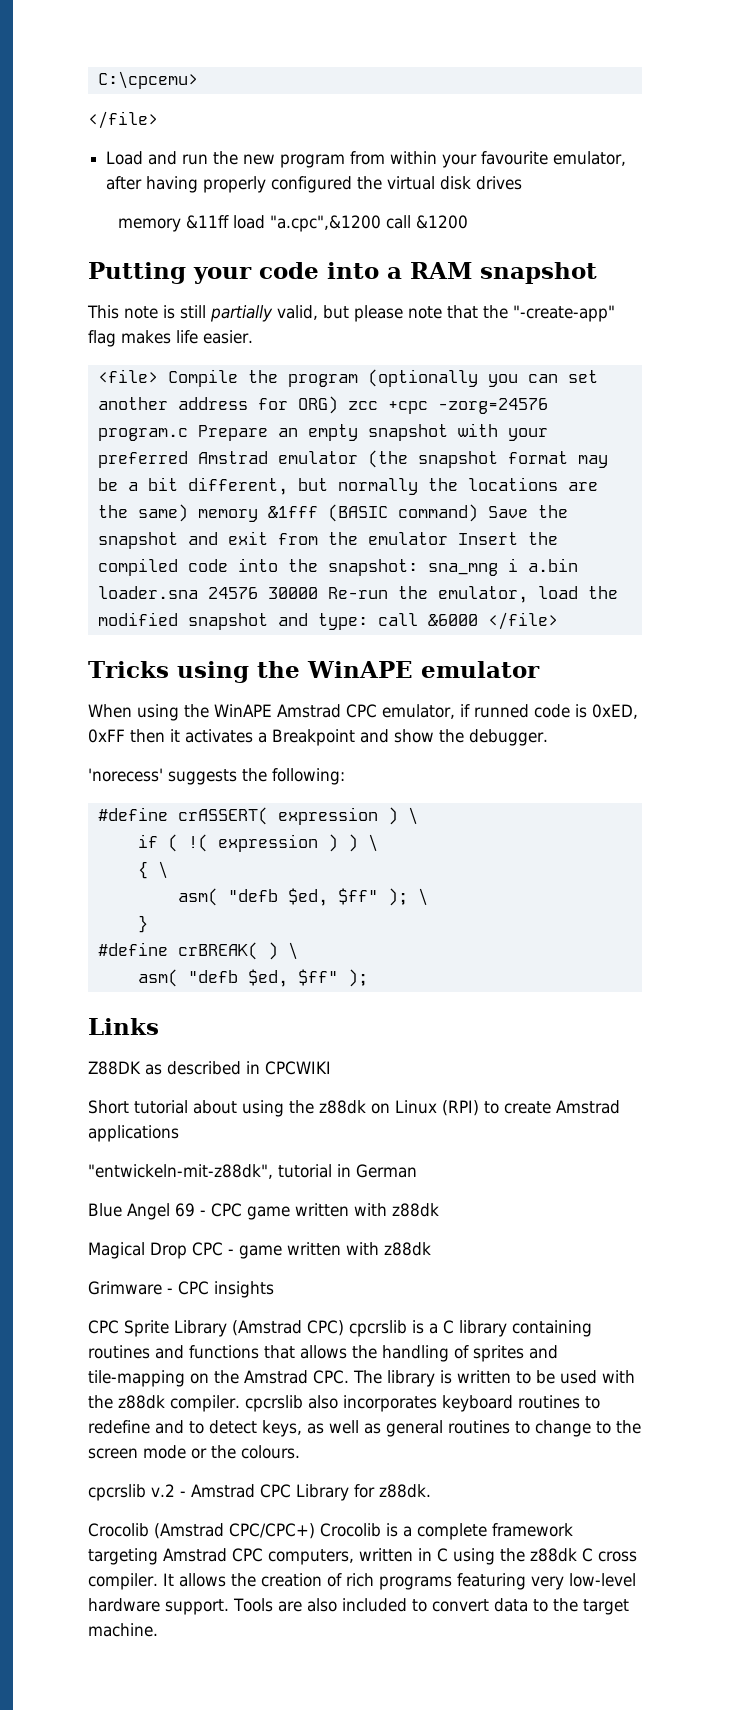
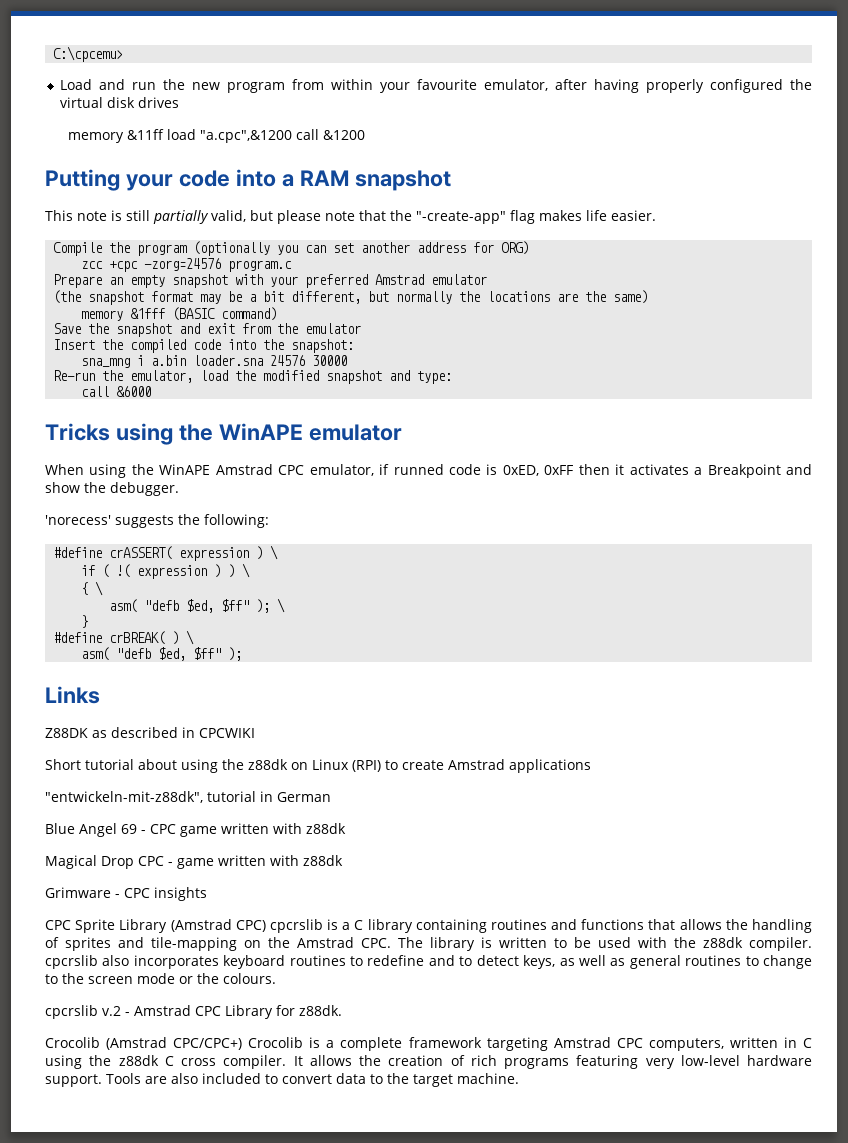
[88,111,158,129] // </file> -> (124, 54) none
[97,369,158,383] <file> -> (656, 215) none
(338, 405) none -> (530, 248) //
(188, 434) none -> (293, 266) //
(358, 457) none -> (488, 279) //
(188, 513) none -> (649, 297) //
(478, 513) none -> (278, 314) //
(448, 538) none -> (362, 328) //
(418, 567) none -> (355, 346) //
(318, 593) none -> (348, 360) //
(368, 621) none -> (453, 377) //
[487,612,558,630] </file> -> (152, 391) none

